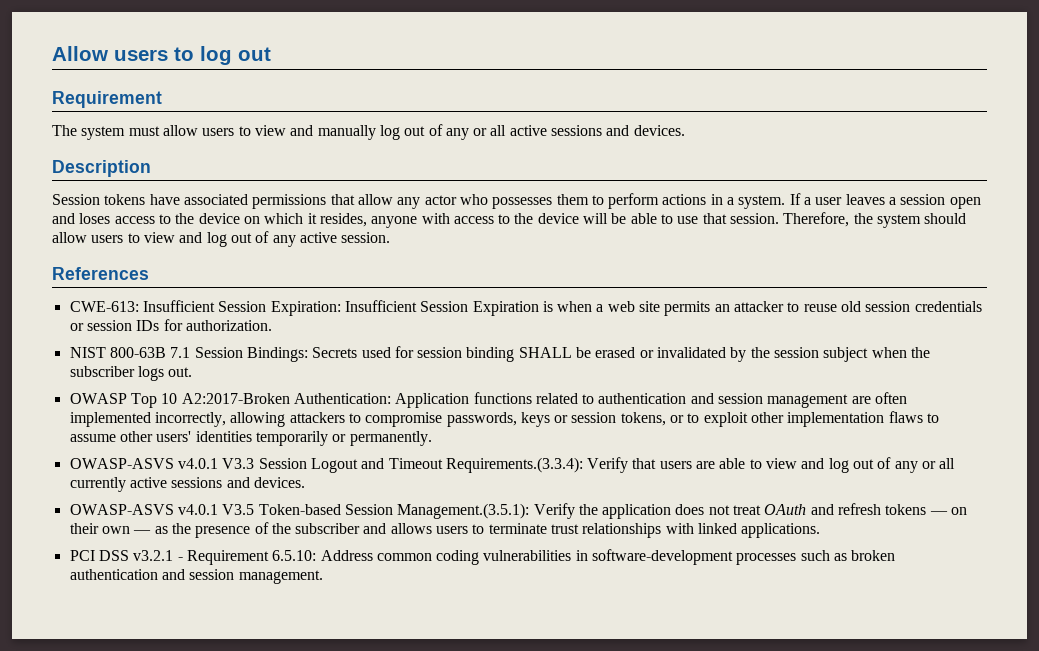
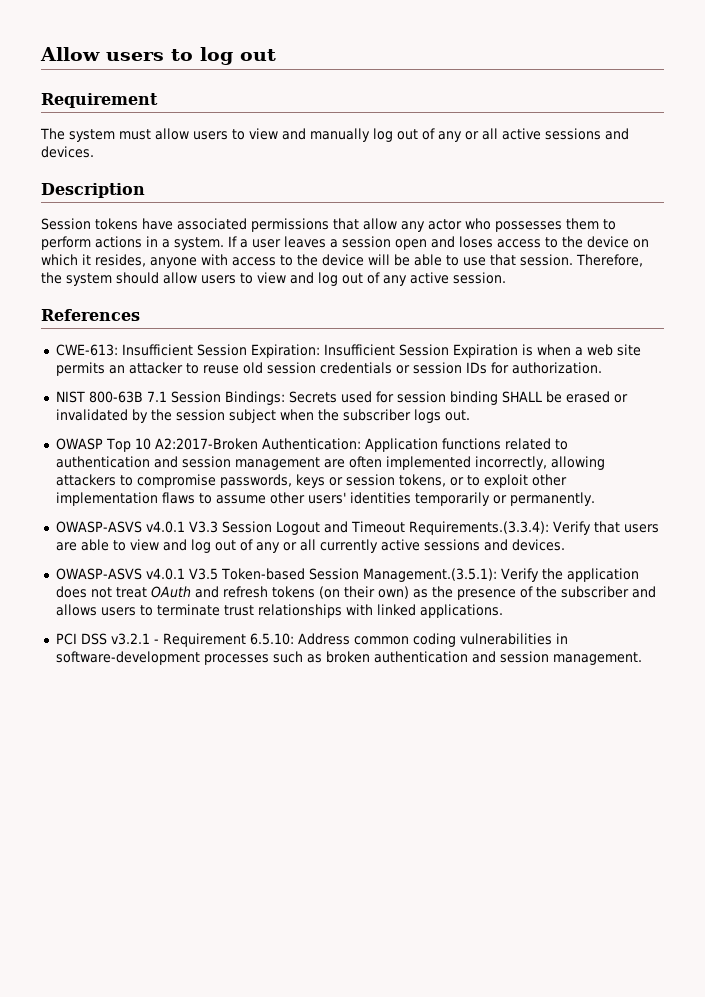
[929,507,968,515] [69,523,152,534] — on their own — -> [318,586,409,599] (on their own)

